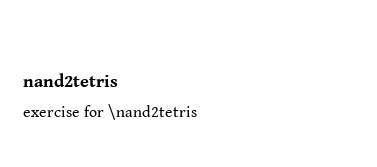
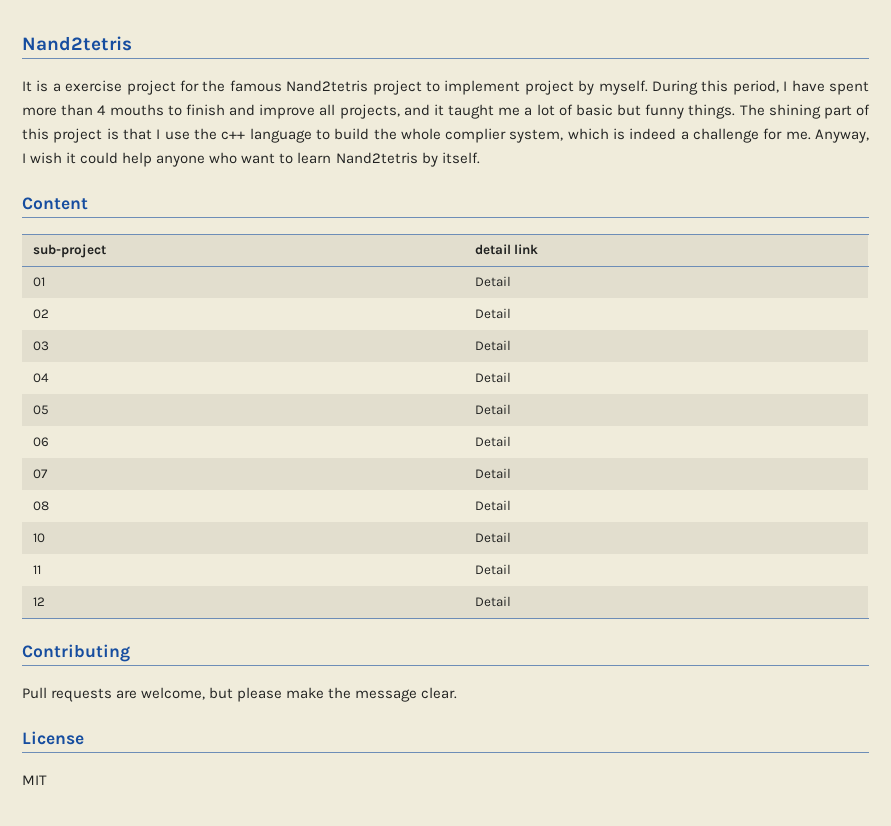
[23,73,118,87] [23,104,198,120] nand2tetris // exercise for \nand2tetris -> [22,36,132,51] [22,80,869,95] [22,104,870,119] [22,128,870,143] [22,152,480,167] [22,197,88,210] [32,244,106,258] [474,244,539,255] [32,277,45,287] [474,276,511,287] [32,309,49,319] [474,308,511,319] [32,341,49,351] [474,340,511,351] [32,373,49,383] [474,372,511,383] [32,405,49,415] [474,404,511,415] [32,437,49,447] [474,436,511,447] [32,469,48,479] [474,468,511,479] [32,501,49,511] [474,500,511,511] [32,533,45,543] [474,532,511,543] [32,565,41,574] [474,564,511,575] [32,597,45,606] [474,596,511,607] [22,644,130,662] [22,687,458,702] [22,731,84,745] [22,775,47,785] Nand2tetris // It is a exercise project for the famous Nand2tetris project to implement project by myself. During this period, I have spent more than 4 mouths to finish and improve all projects, and it taught me a lot of basic but funny things. The shining part of this project is that I use the c++ language to build the whole complier system, which is indeed a challenge for me. Anyway, I wish it could help anyone who want to learn Nand2tetris by itself. // Content // sub-project | detail link // 01 | Detail // 02 | Detail // 03 | Detail // 04 | Detail // 05 | Detail // 06 | Detail // 07 | Detail // 08 | Detail // 10 | Detail // 11 | Detail // 12 | Detail // Contributing // Pull requests are welcome, but please make the message clear. // License // MIT

